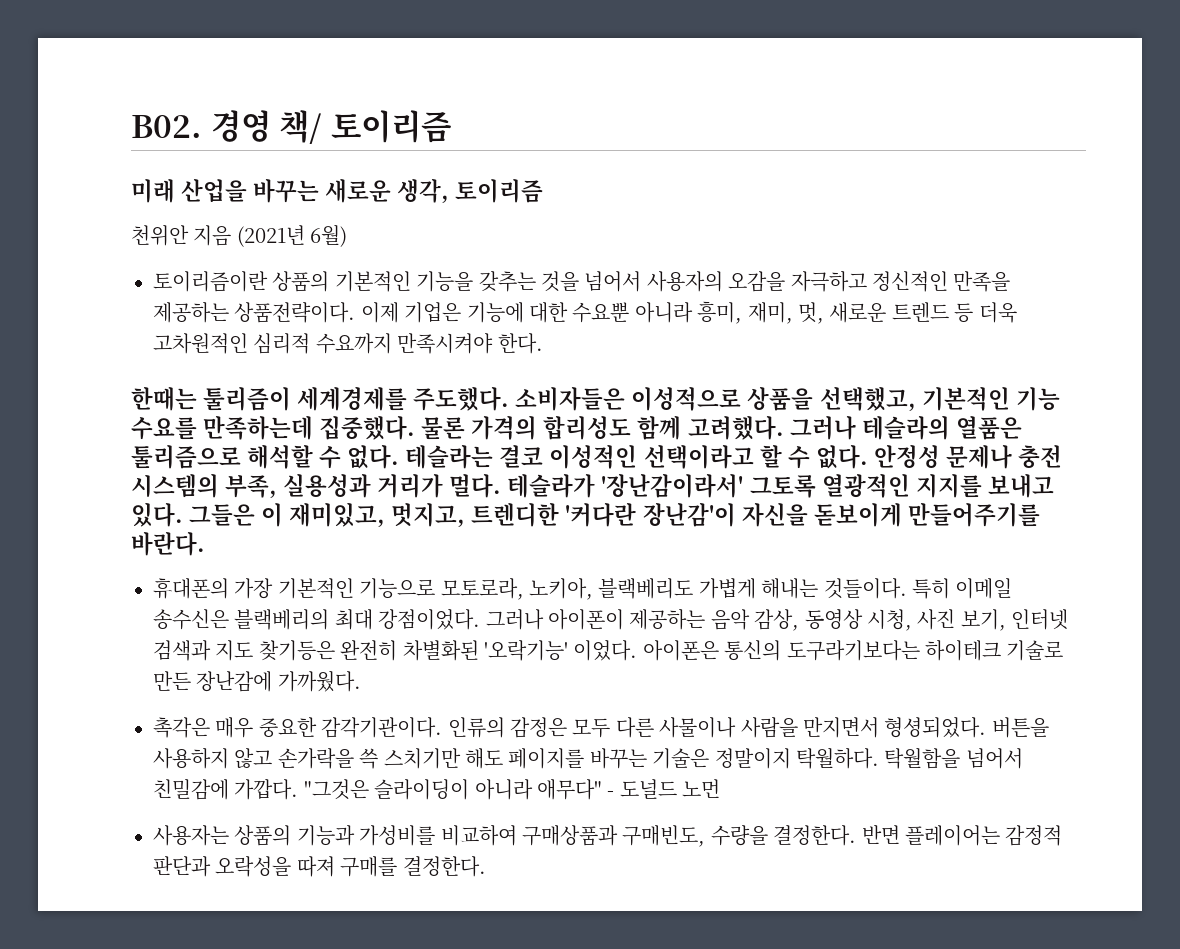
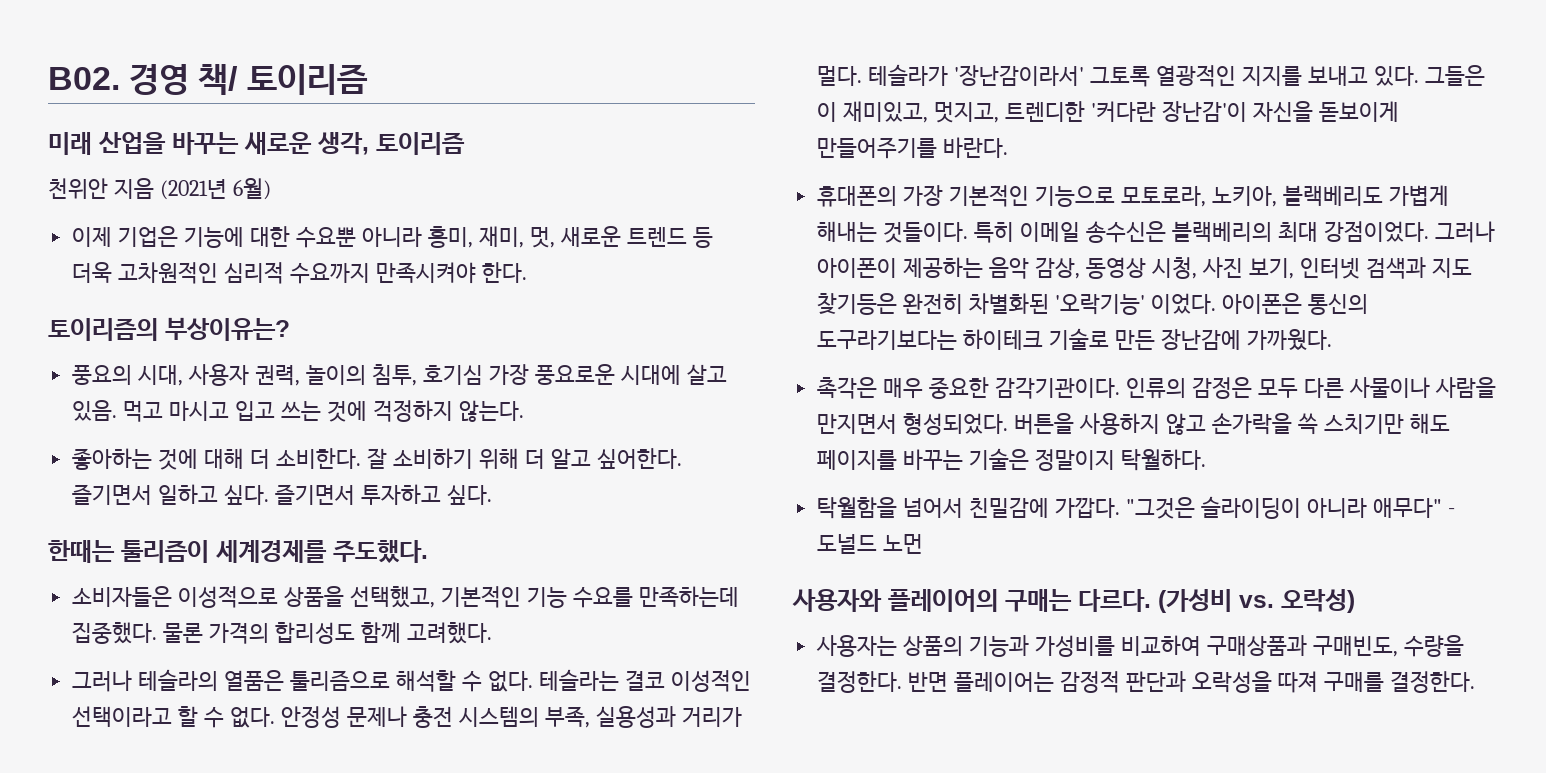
[153,271,1011,292] [153,302,356,323] 토이리즘이란 상품의 기본적인 기능을 갖추는 것을 넘어서 사용자의 오감을 자극하고 정신적인 만족을 제공하는 상품전략이다. -> (271, 189) none
(543, 343) none -> [48,317,290,341] [72,364,727,386] [72,400,524,422] [72,448,682,470] [72,484,492,505] // 토이리즘의 부상이유는? // 풍요의 시대, 사용자 권력, 놀이의 침투, 호기심 가장 풍요로운 시대에 살고 있음. 먹고 마시고 입고 쓰는 것에 걱정하지 않는다. // 좋아하는 것에 대해 더 소비한다. 잘 소비하기 위해 더 알고 싶어한다. 즐기면서 일하고 싶다. 즐기면서 투자하고 싶다.
(510, 399) none -> (428, 551) //
(784, 428) none -> (492, 633) //
[884,717,987,738] 형셩되었다. -> [903,413,1009,435] 형성되었다.
(879, 758) none -> (1206, 460) //
(721, 788) none -> [792,589,1355,613] // 사용자와 플레이어의 구매는 다르다. (가성비 vs. 오락성)

